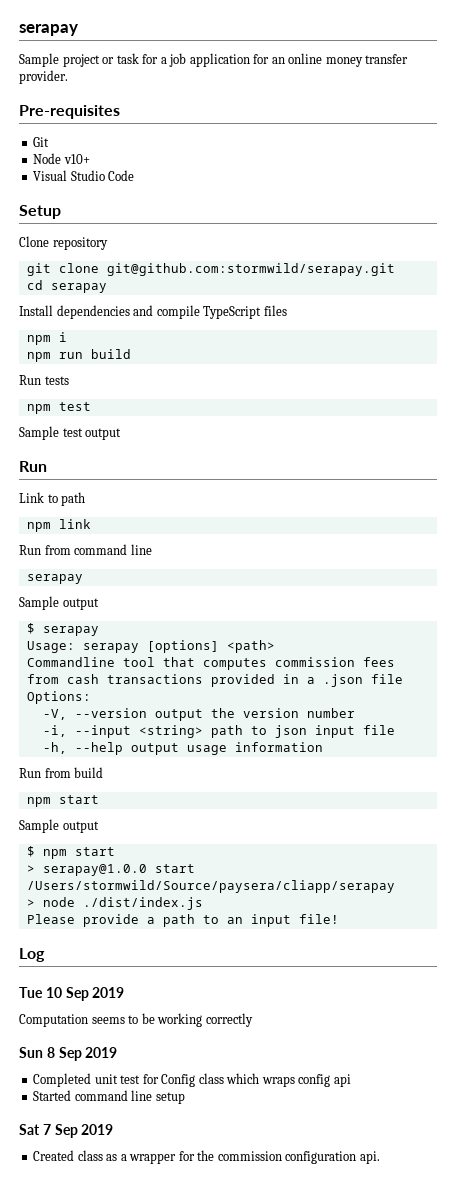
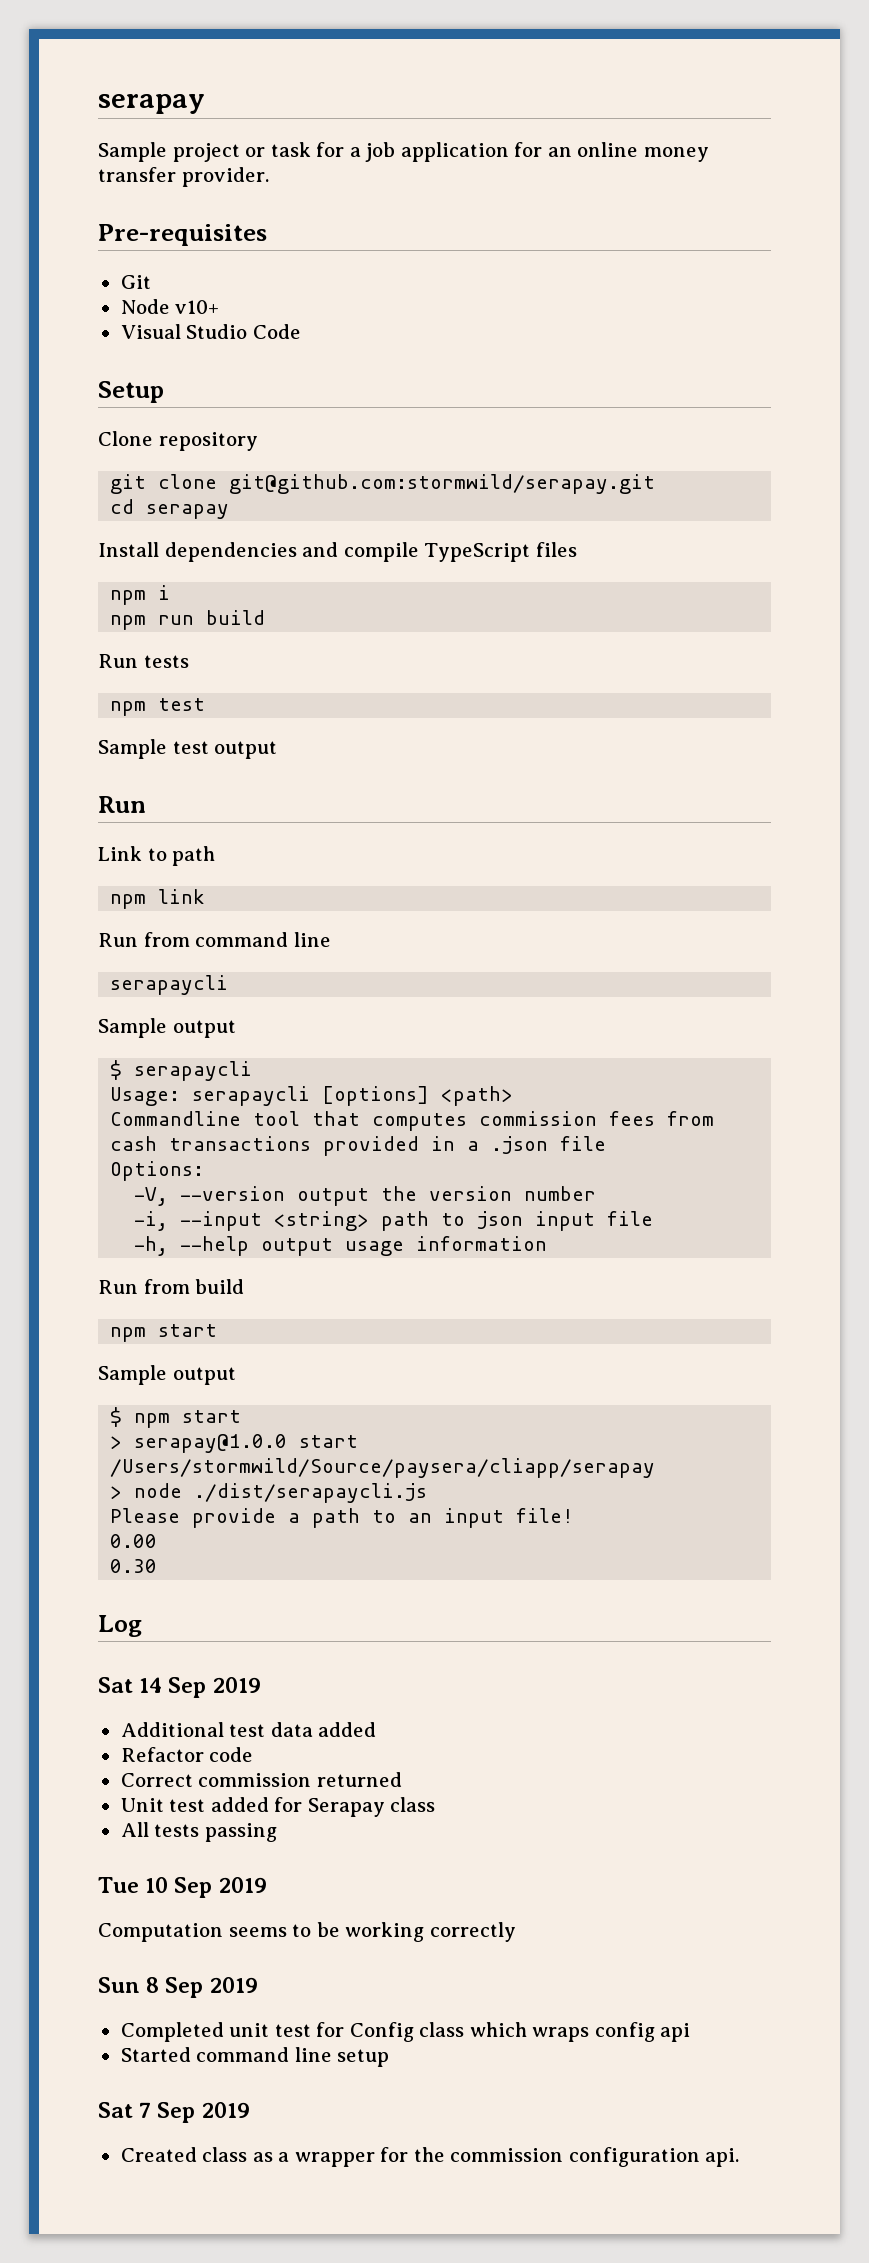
[26,574,83,584] [19,596,99,610] [26,623,99,636] serapay // Sample output // $ serapay -> [110,975,229,995] [98,1018,236,1038] [110,1060,253,1081] serapaycli // Sample output // $ serapaycli
[82,643,139,653] serapay -> [192,1086,311,1106] serapaycli
[82,897,203,910] ./dist/index.js -> [194,1483,428,1503] ./dist/serapaycli.js
(339, 919) none -> [110,1534,158,1548] [110,1559,158,1573] // 0.00 // 0.30
(45, 955) none -> [98,1677,261,1698] [120,1722,377,1737] [120,1747,254,1762] [120,1772,402,1787] [120,1797,436,1817] [120,1822,277,1842] // Sat 14 Sep 2019 // Additional test data added // Refactor code // Correct commission returned // Unit test added for Serapay class // All tests passing

